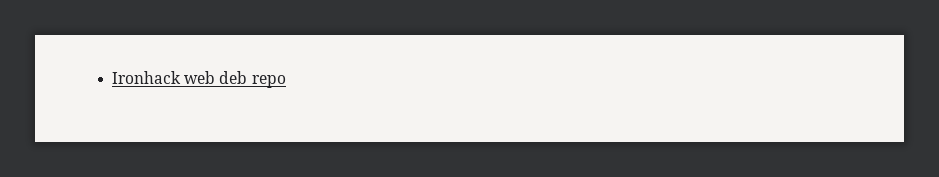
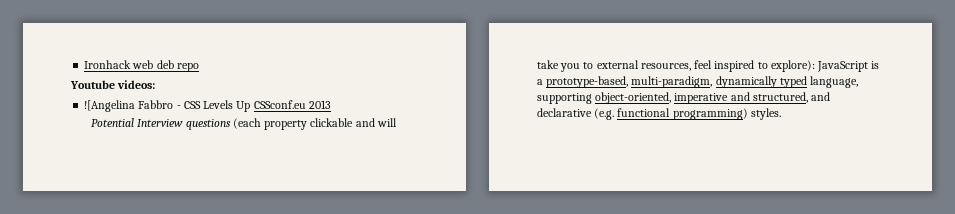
(286, 81) none -> [70,80,156,89] [84,100,331,112] [91,118,397,130] [537,60,880,72] [537,76,859,88] [537,92,831,104] [537,108,781,120] // Youtube videos: // ![Angelina Fabbro - CSS Levels Up CSSconf.eu 2013 // Potential Interview questions (each property clickable and will take you to external resources, feel inspired to explore): JavaScript is a prototype-based, multi-paradigm, dynamically typed language, supporting object-oriented, imperative and structured, and declarative (e.g. functional programming) styles.

